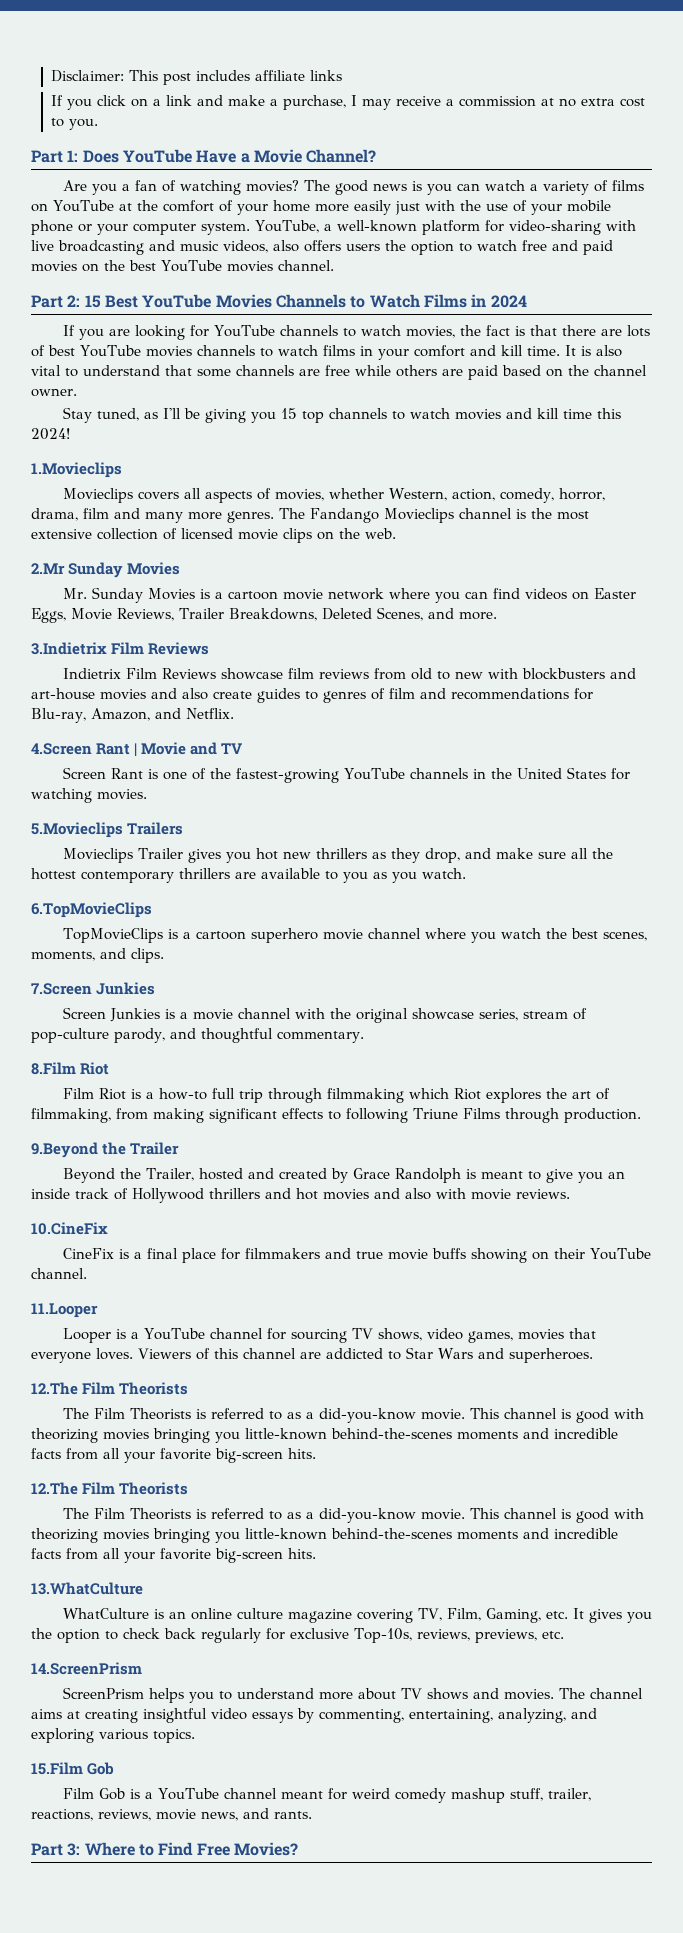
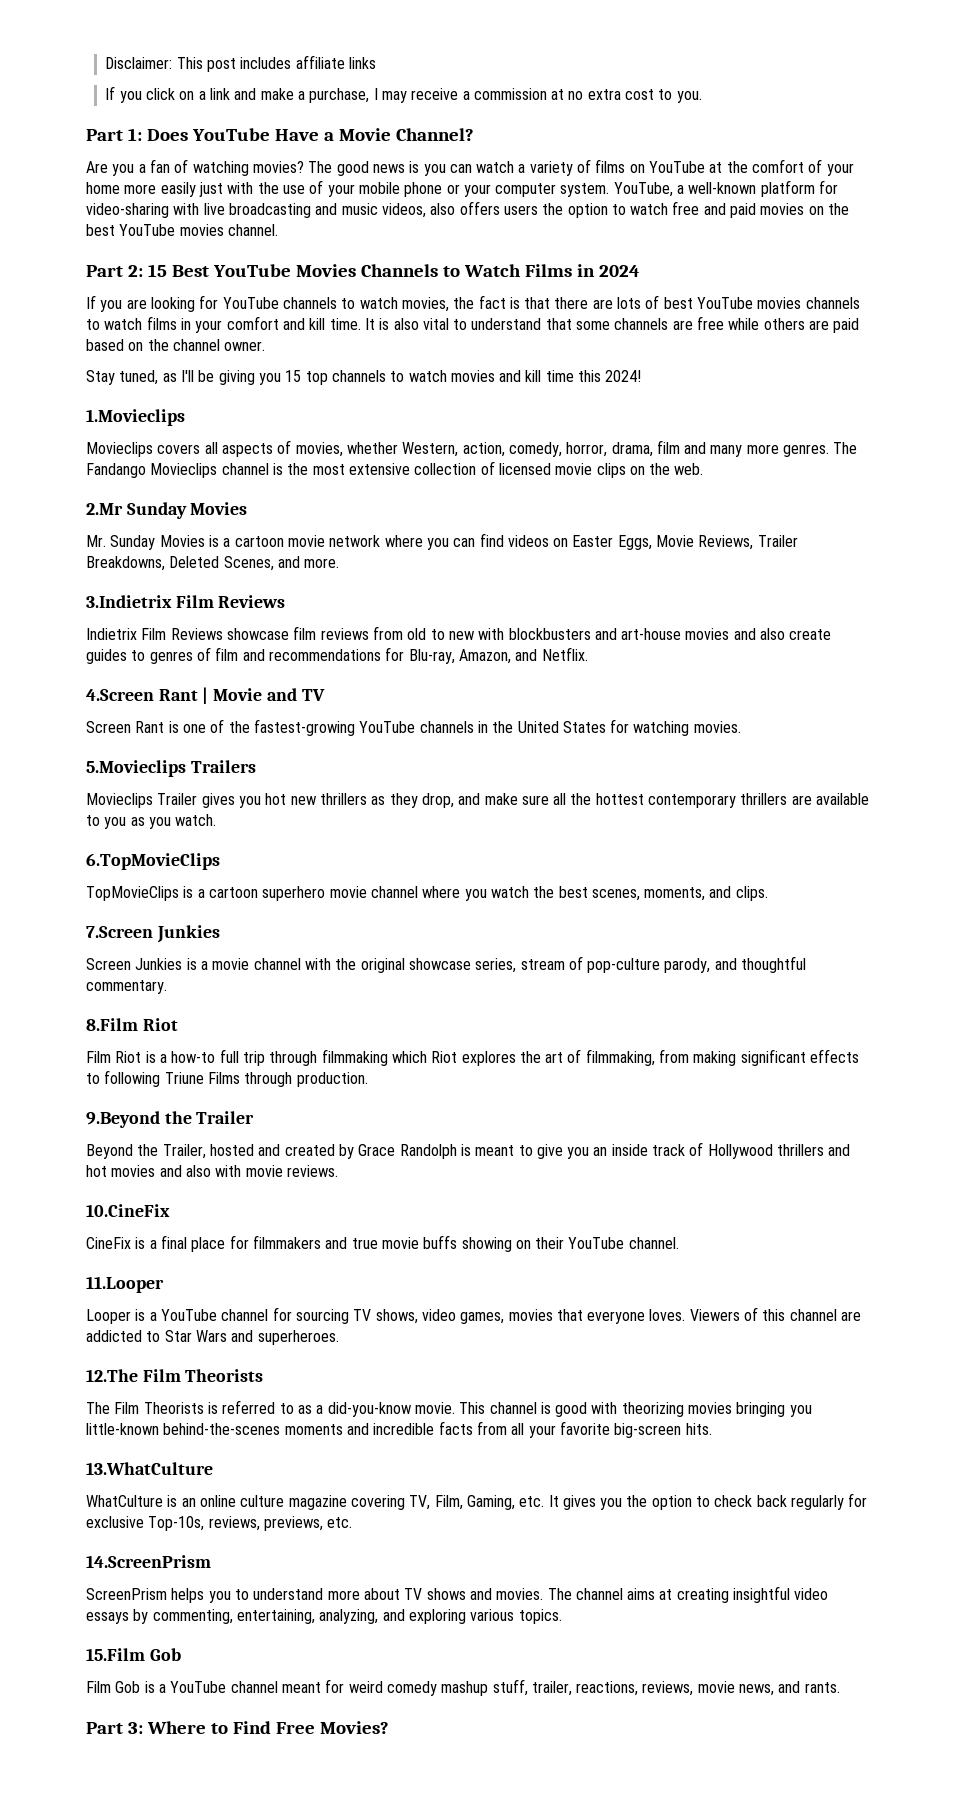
[31,1482,189,1495] [62,1508,644,1523] [31,1528,618,1543] [31,1548,316,1563] // 12.The Film Theorists // The Film Theorists is referred to as a did-you-know movie. This channel is good with theorizing movies bringing you little-known behind-the-scenes moments and incredible facts from all your favorite big-screen hits. -> (712, 1429) none

